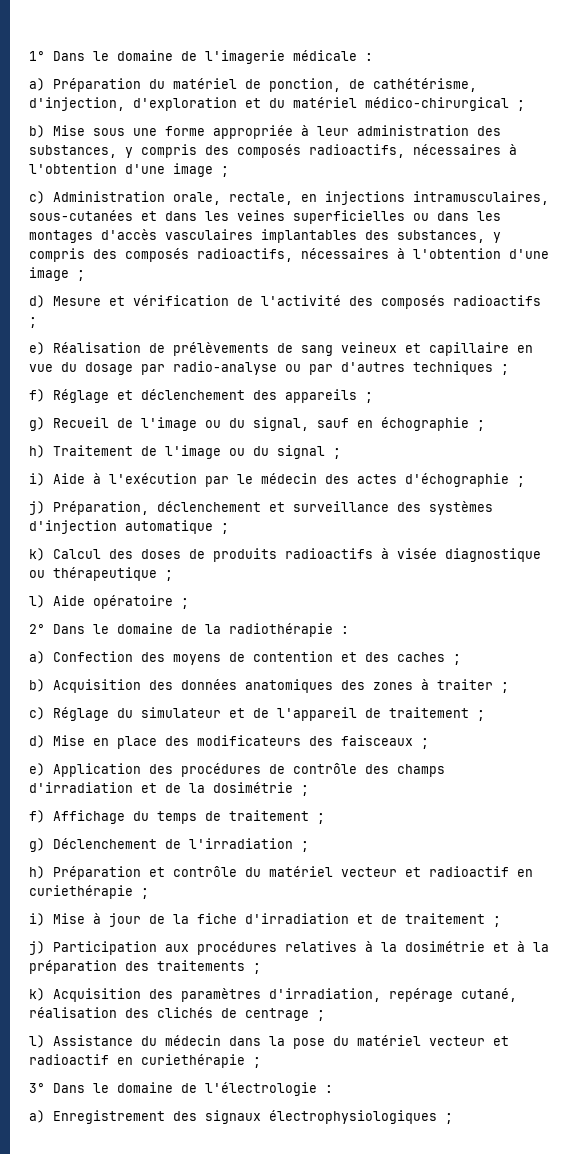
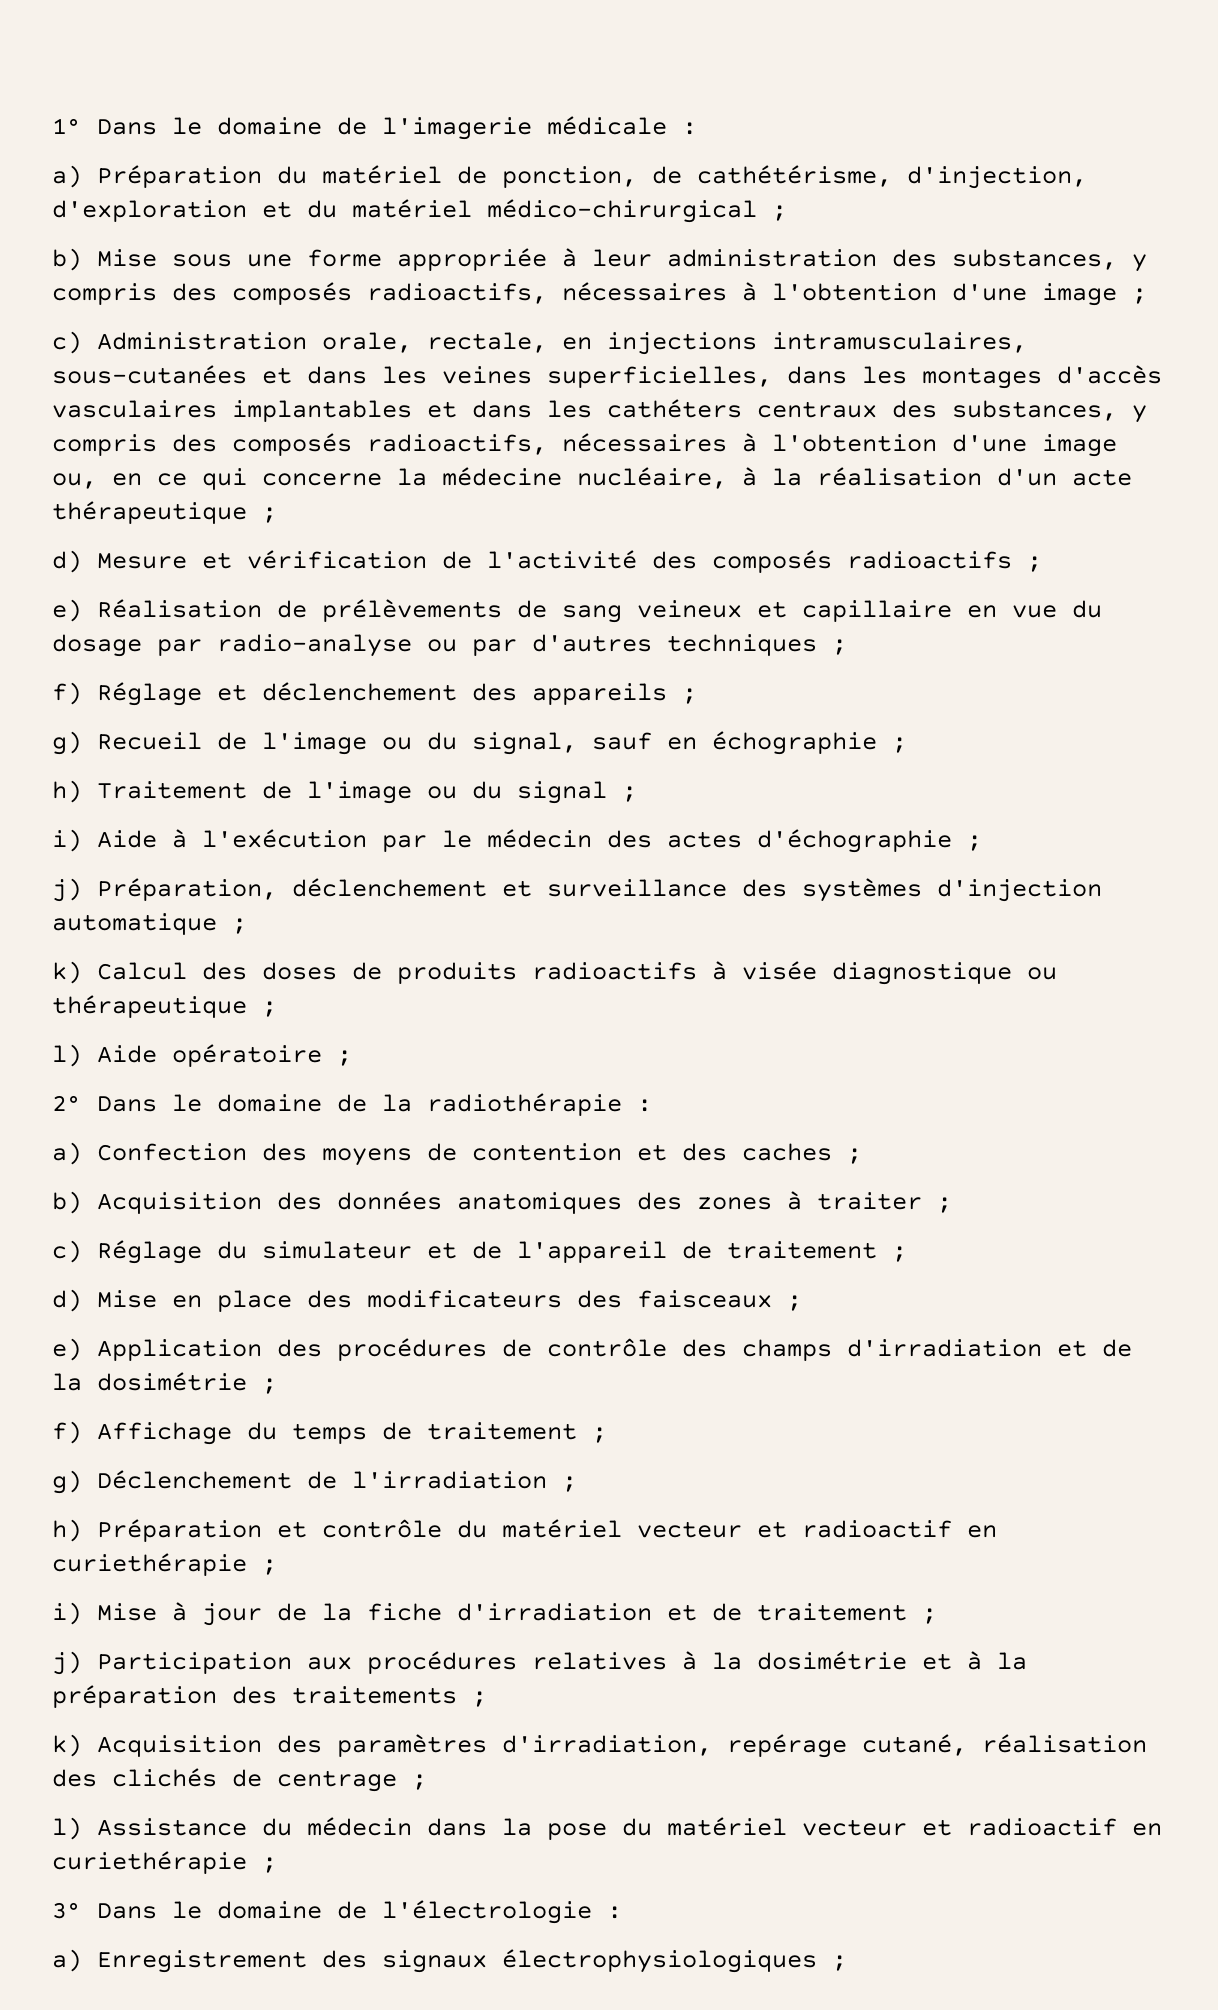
[293,210,429,224] superficielles ou -> [547,366,772,388] superficielles,
(357, 236) none -> [427,399,877,418] et dans les cathéters centraux
(69, 274) none -> [52,467,1132,490] [52,501,247,524] ou, en ce qui concerne la médecine nucléaire, à la réalisation d'un acte thérapeutique

